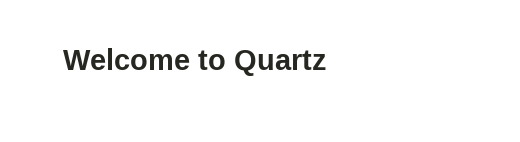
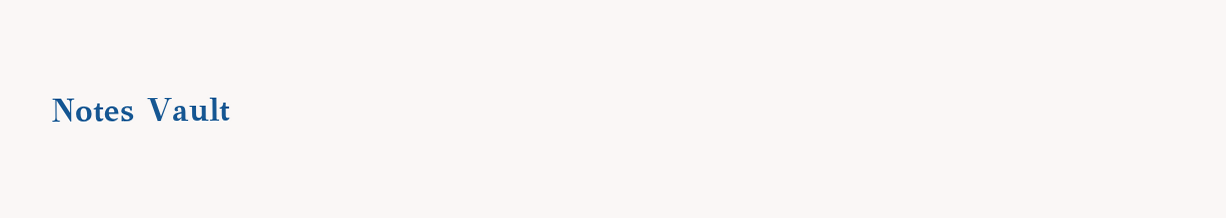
[63,48,327,76] Welcome to Quartz -> [50,97,231,123] Notes Vault

